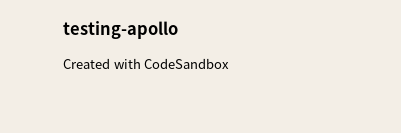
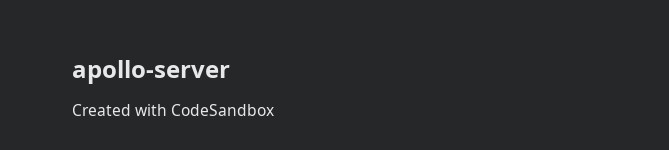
[63,21,178,39] testing-apollo -> [72,60,230,84] apollo-server

